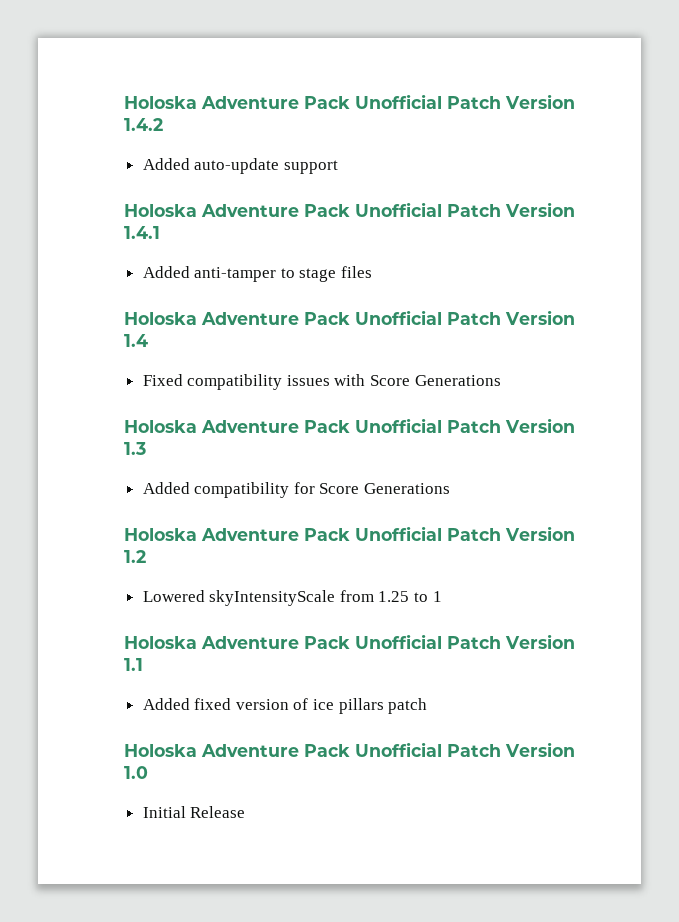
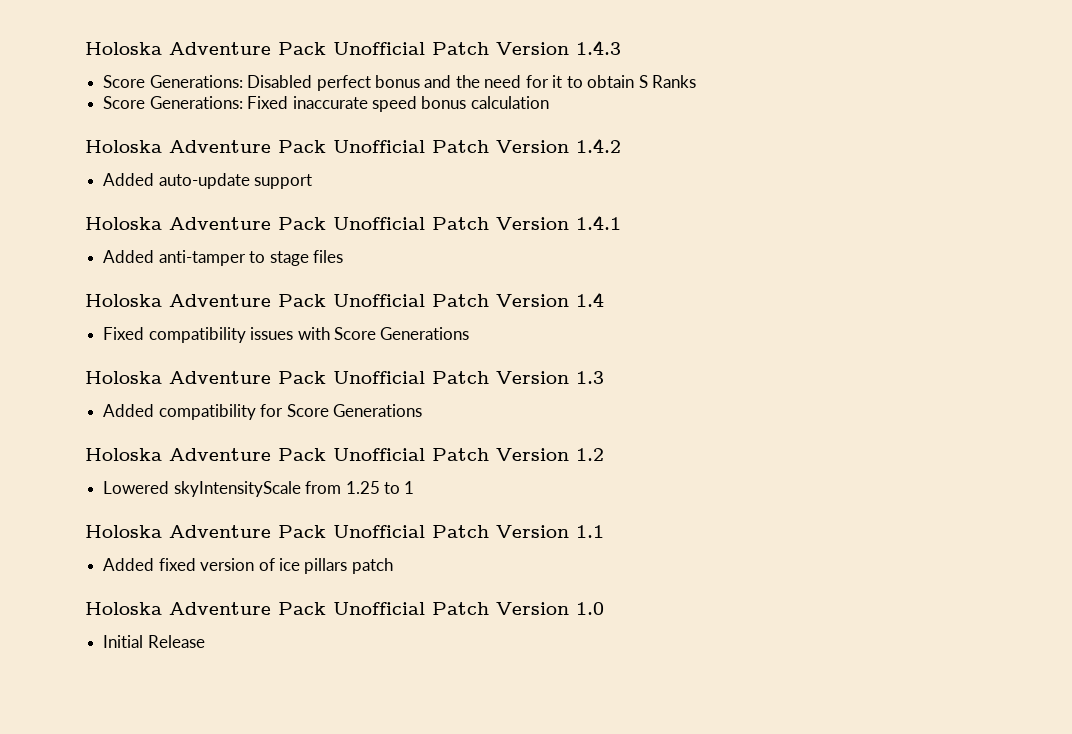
[124,94,575,109] Holoska Adventure Pack Unofficial Patch Version -> [85,40,621,55] [103,75,697,91] [103,96,549,112] [85,140,569,153] Holoska Adventure Pack Unofficial Patch Version 1.4.3 // Score Generations: Disabled perfect bonus and the need for it to obtain S Ranks // Score Generations: Fixed inaccurate speed bonus calculation // Holoska Adventure Pack Unofficial Patch Version

